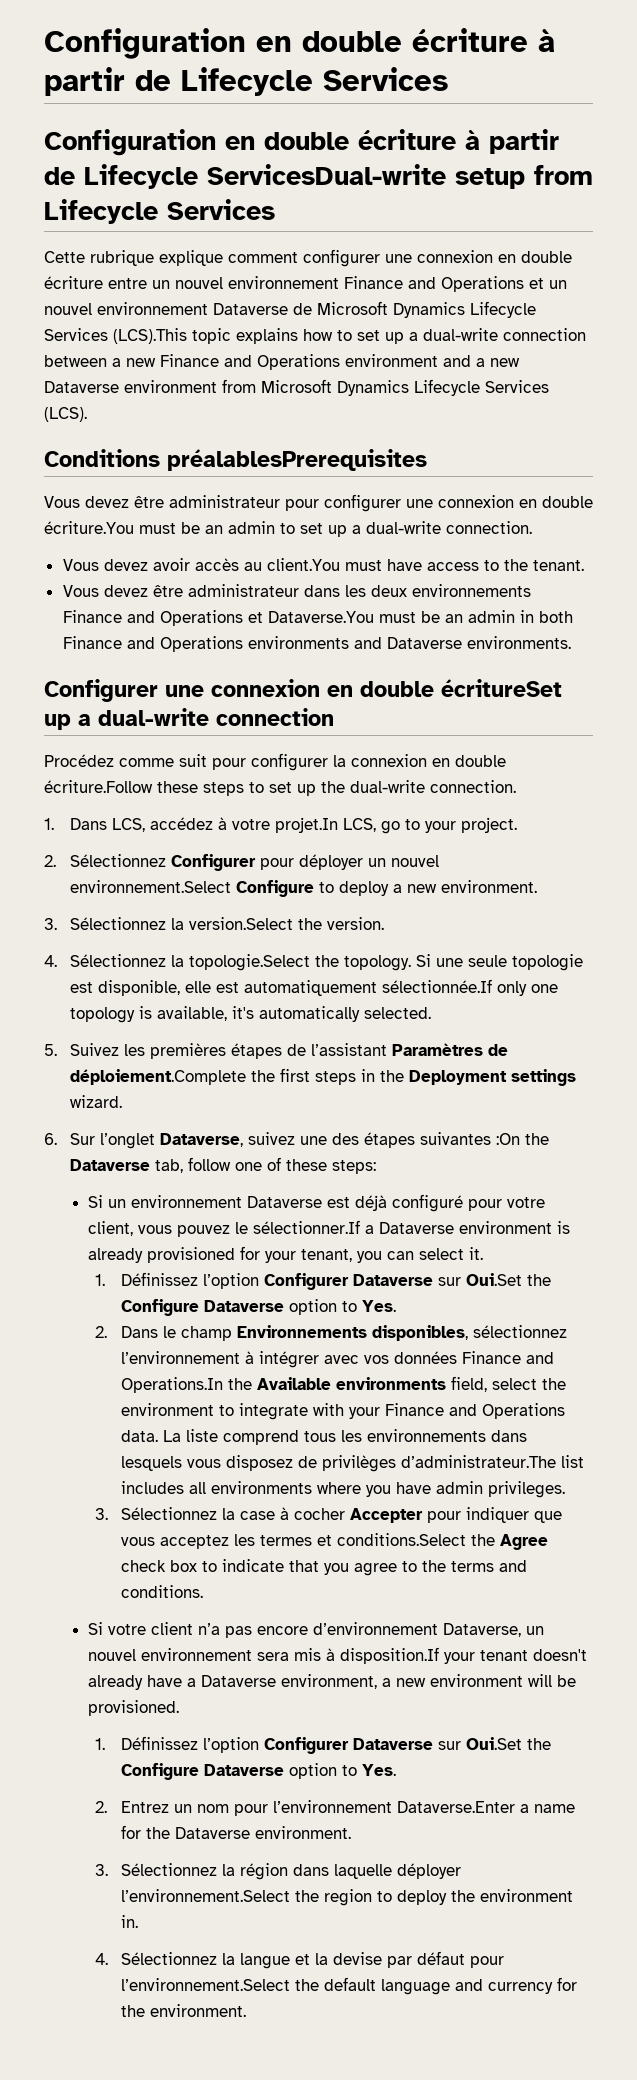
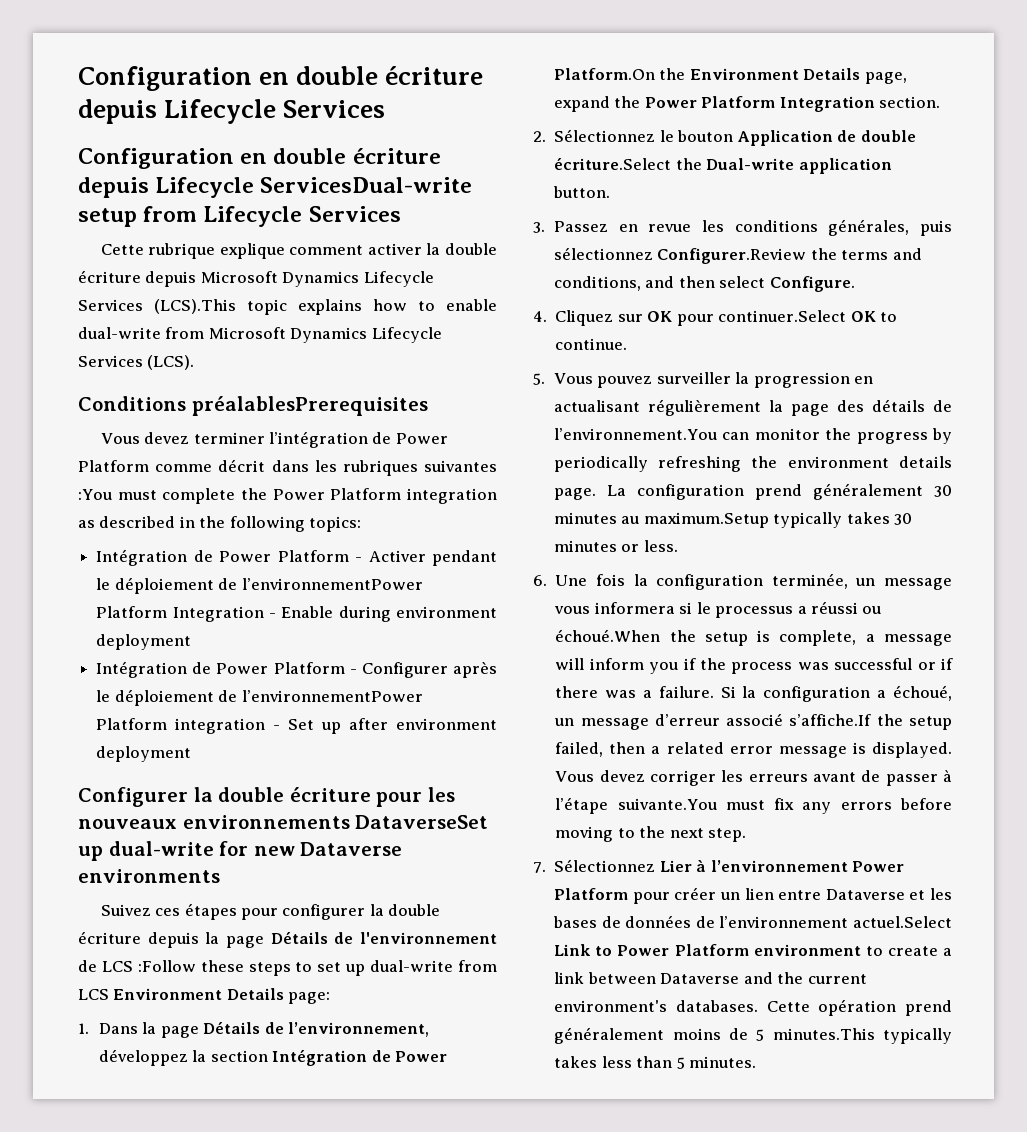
[44,28,555,59] [44,67,171,96] Configuration en double écriture à partir de -> [78,66,484,91] [78,99,157,124] Configuration en double écriture depuis
[465,129,559,154] [44,167,75,185] à partir de -> [78,177,149,198] depuis
[303,249,572,267] [44,276,567,292] [44,302,312,315] configurer une connexion en double écriture entre un nouvel environnement Finance and Operations et un nouvel environnement Dataverse de -> [367,243,498,255] [78,270,197,287] activer la double écriture depuis
[357,328,586,344] [44,354,520,370] [44,380,217,393] set up a dual-write connection between a new Finance and Operations environment and a new Dataverse environment -> [446,299,497,311] [78,327,161,339] enable dual-write
[134,494,593,512] [44,521,532,537] [62,558,584,571] [62,584,531,597] [62,610,573,626] [62,636,571,652] [44,679,562,702] [44,708,334,730] [44,753,506,771] [44,780,153,793] être administrateur pour configurer une connexion en double écriture.You must be an admin to set up a dual-write connection. // Vous devez avoir accès au client.You must have access to the tenant. // Vous devez être administrateur dans les deux environnements Finance and Operations et Dataverse.You must be an admin in both Finance and Operations environments and Dataverse environments. // Configurer une connexion en double écritureSet up a dual-write connection // Procédez comme suit pour configurer la connexion en double écriture.Follow -> [193,431,448,448] [78,459,497,476] [78,488,497,504] [78,516,362,532] [96,549,498,566] [96,577,423,594] [96,606,498,622] [96,634,192,650] [96,661,497,678] [96,689,423,706] [96,718,497,734] [96,746,192,762] [78,787,455,807] [78,815,489,829] [78,841,403,861] [78,869,220,883] [100,903,441,920] [78,931,497,948] [78,960,196,972] terminer l’intégration de Power Platform comme décrit dans les rubriques suivantes :You must complete the Power Platform integration as described in the following topics: // Intégration de Power Platform - Activer pendant le déploiement de l’environnementPower Platform Integration - Enable during environment deployment // Intégration de Power Platform - Configurer après le déploiement de l’environnementPower Platform integration - Set up after environment deployment // Configurer la double écriture pour les nouveaux environnements DataverseSet up dual-write for new Dataverse environments // Suivez ces étapes pour configurer la double écriture depuis la page Détails de l'environnement de LCS :Follow
[321,780,516,793] [44,817,517,834] [44,854,439,871] [69,880,537,897] [44,917,384,930] [44,954,583,971] [69,979,558,996] [69,1006,431,1023] [44,1043,508,1059] [69,1068,576,1086] [69,1095,122,1108] [44,1132,549,1149] [69,1157,376,1174] [88,1194,546,1212] [88,1220,571,1237] [88,1246,484,1263] [95,1272,552,1290] [121,1299,397,1316] [95,1325,568,1341] [121,1351,555,1368] [121,1376,567,1393] [121,1403,566,1420] [121,1429,528,1445] [121,1455,585,1472] [121,1481,566,1498] [95,1507,563,1523] [121,1533,549,1550] [121,1559,528,1576] [121,1585,204,1598] [88,1622,545,1638] [88,1647,588,1664] [88,1674,577,1690] [88,1700,180,1716] [95,1736,552,1754] [121,1763,397,1780] [95,1800,576,1816] [121,1825,352,1839] [95,1863,462,1880] [121,1889,574,1906] [121,1915,139,1928] [95,1951,505,1969] [121,1977,578,1995] [121,2004,247,2017] the dual-write connection. // 1. Dans LCS, accédez à votre projet.In LCS, go to your project. // 2. Sélectionnez Configurer pour déployer un nouvel environnement.Select Configure to deploy a new environment. // 3. Sélectionnez la version.Select the version. // 4. Sélectionnez la topologie.Select the topology. Si une seule topologie est disponible, elle est automatiquement sélectionnée.If only one topology is available, it's automatically selected. // 5. Suivez les premières étapes de l’assistant Paramètres de déploiement.Complete the first steps in the Deployment settings wizard. // 6. Sur l’onglet Dataverse, suivez une des étapes suivantes :On the Dataverse tab, follow one of these steps: // Si un environnement Dataverse est déjà configuré pour votre client, vous pouvez le sélectionner.If a Dataverse environment is already provisioned for your tenant, you can select it. // 1. Définissez l’option Configurer Dataverse sur Oui.Set the Configure Dataverse option to Yes. // 2. Dans le champ Environnements disponibles, sélectionnez l’environnement à intégrer avec vos données Finance and Operations.In the Available environments field, select the environment to integrate with your Finance and Operations data. La liste comprend tous les environnements dans lesquels vous disposez de privilèges d’administrateur.The list includes all environments where you have admin privileges. // 3. Sélectionnez la case à cocher Accepter pour indiquer que vous acceptez les termes et conditions.Select the Agree check box to indicate that you agree to the terms and conditions. // Si votre client n’a pas encore d’environnement Dataverse, un nouvel environnement sera mis à disposition.If your tenant doesn't already have a Dataverse environment, a new environment will be provisioned. // 1. Définissez l’option Configurer Dataverse sur Oui.Set the Configure Dataverse option to Yes. // 2. Entrez un nom pour l’environnement Dataverse.Enter a name for the Dataverse environment. // 3. Sélectionnez la région dans laquelle déployer l’environnement.Select the region to deploy the environment in. // 4. Sélectionnez la langue et la devise par défaut pour l’environnement.Select the default language and currency for the environment. -> [370,960,498,972] [78,988,331,1004] [78,1021,430,1038] [98,1049,448,1066] [553,68,907,84] [553,96,941,112] [533,129,916,146] [554,157,892,174] [553,186,611,198] [533,219,952,236] [553,247,922,264] [553,276,855,292] [533,310,897,326] [555,338,628,350] [533,372,874,388] [553,399,952,416] [553,428,952,444] [553,456,952,472] [553,483,952,500] [553,512,913,528] [553,540,678,552] [533,573,952,590] [554,601,882,618] [555,629,952,646] [555,658,953,674] [555,685,952,702] [554,713,952,730] [555,742,952,758] [555,769,952,786] [555,797,952,814] [555,826,747,842] [533,859,905,873] [554,887,952,904] [553,915,952,928] [554,944,952,956] [554,972,867,984] [554,999,952,1016] [554,1027,952,1044] [554,1056,757,1069] dual-write from LCS Environment Details page: // 1. Dans la page Détails de l’environnement, développez la section Intégration de Power Platform.On the Environment Details page, expand the Power Platform Integration section. // 2. Sélectionnez le bouton Application de double écriture.Select the Dual-write application button. // 3. Passez en revue les conditions générales, puis sélectionnez Configurer.Review the terms and conditions, and then select Configure. // 4. Cliquez sur OK pour continuer.Select OK to continue. // 5. Vous pouvez surveiller la progression en actualisant régulièrement la page des détails de l’environnement.You can monitor the progress by periodically refreshing the environment details page. La configuration prend généralement 30 minutes au maximum.Setup typically takes 30 minutes or less. // 6. Une fois la configuration terminée, un message vous informera si le processus a réussi ou échoué.When the setup is complete, a message will inform you if the process was successful or if there was a failure. Si la configuration a échoué, un message d’erreur associé s’affiche.If the setup failed, then a related error message is displayed. Vous devez corriger les erreurs avant de passer à l’étape suivante.You must fix any errors before moving to the next step. // 7. Sélectionnez Lier à l’environnement Power Platform pour créer un lien entre Dataverse et les bases de données de l’environnement actuel.Select Link to Power Platform environment to create a link between Dataverse and the current environment's databases. Cette opération prend généralement moins de 5 minutes.This typically takes less than 5 minutes.

